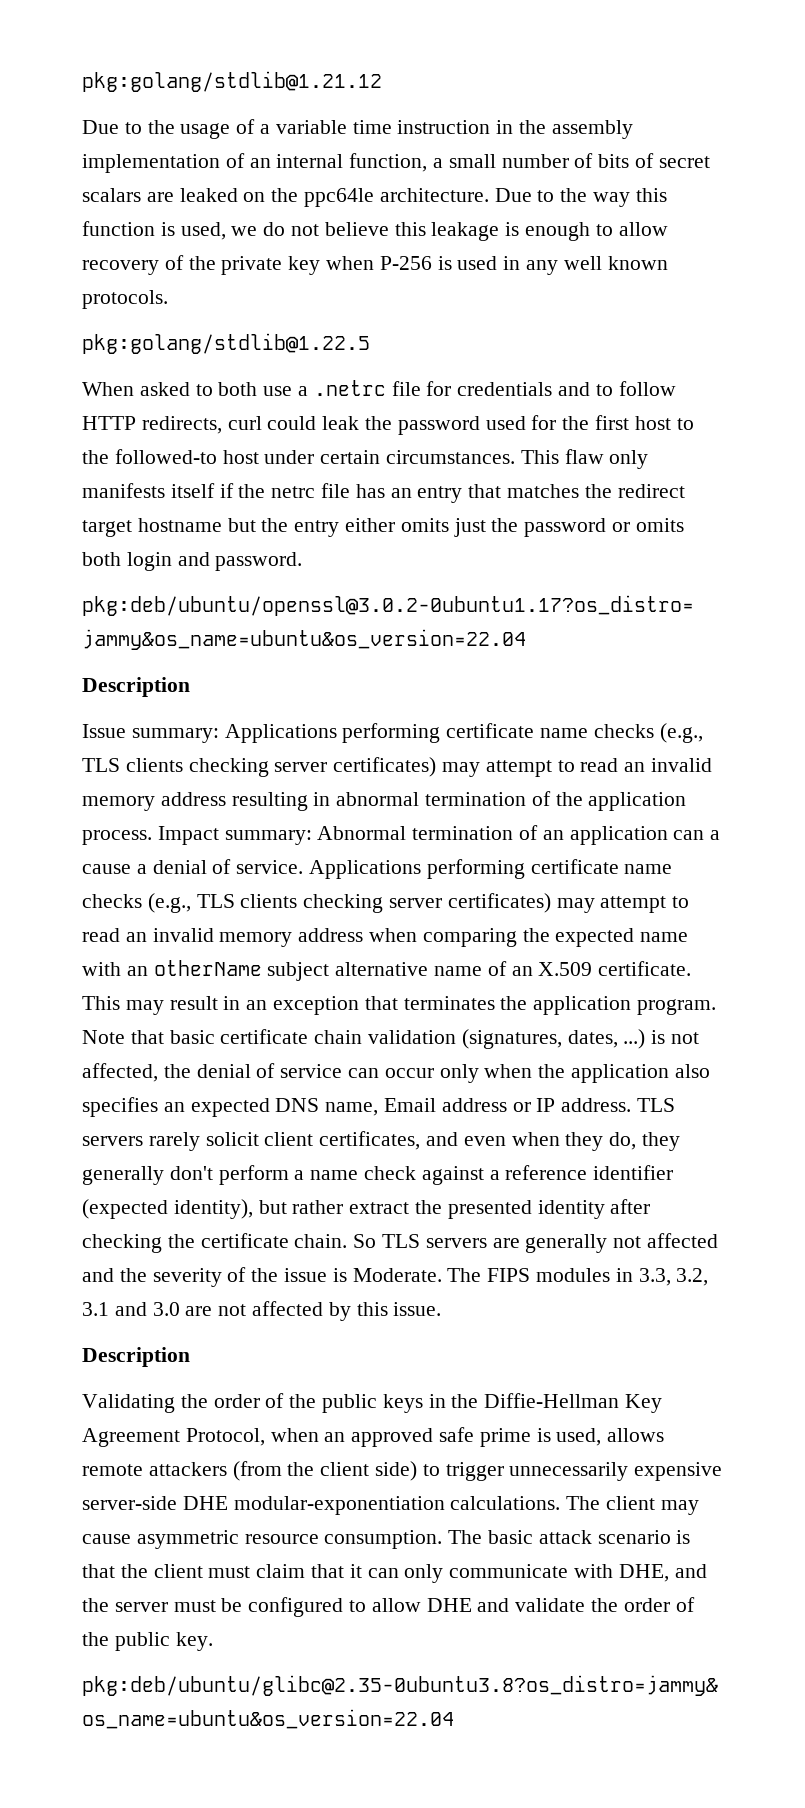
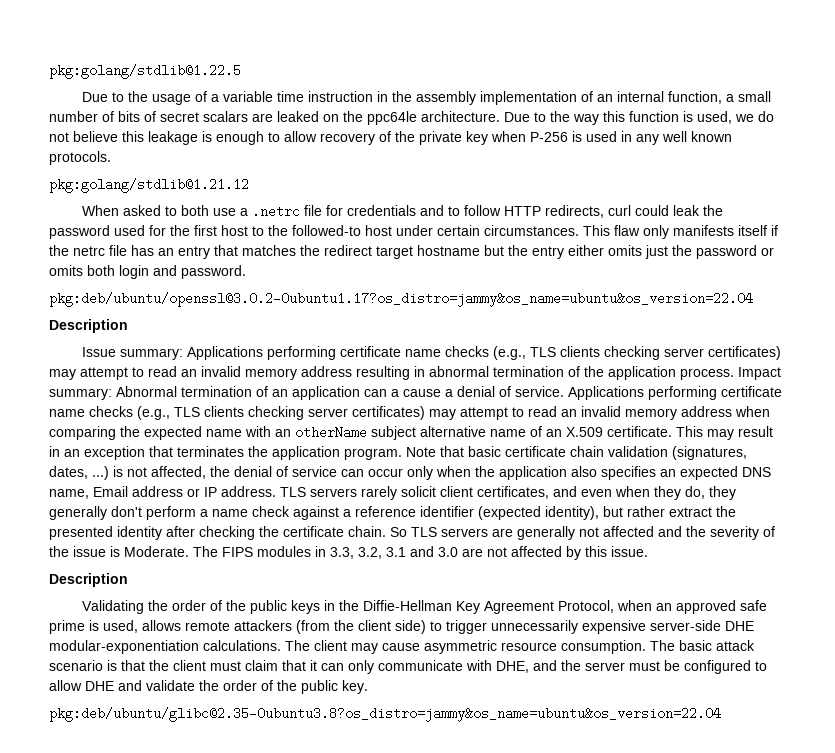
[82,71,382,92] pkg:golang/stdlib@1.21.12 -> [49,64,241,79] pkg:golang/stdlib@1.22.5
[82,333,370,354] pkg:golang/stdlib@1.22.5 -> [49,178,249,193] pkg:golang/stdlib@1.21.12

